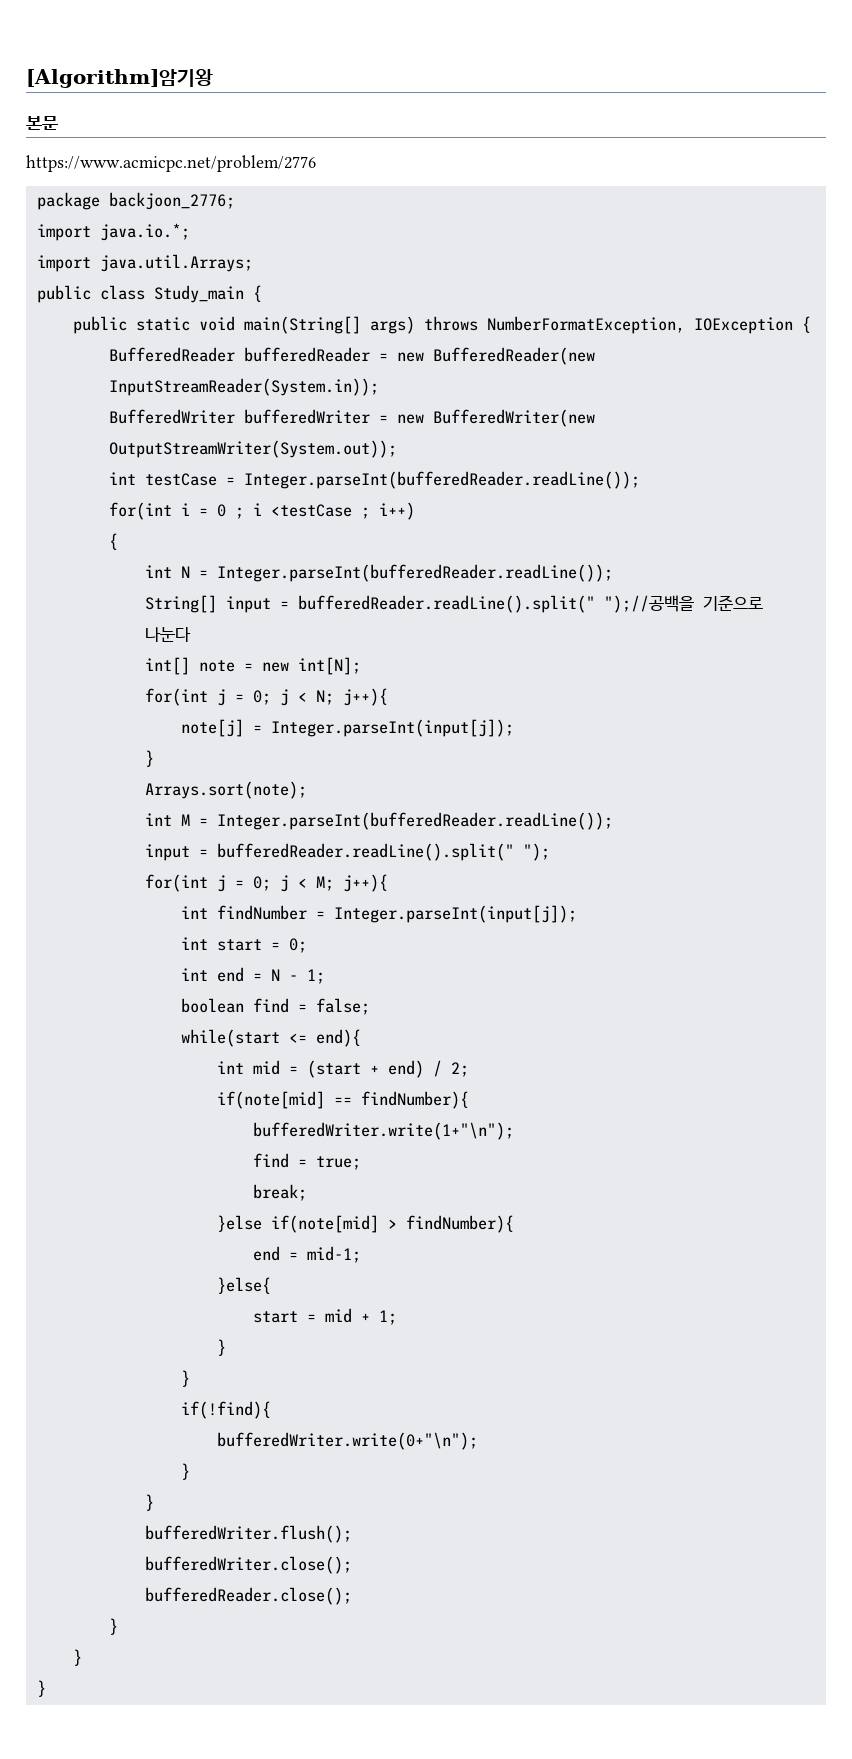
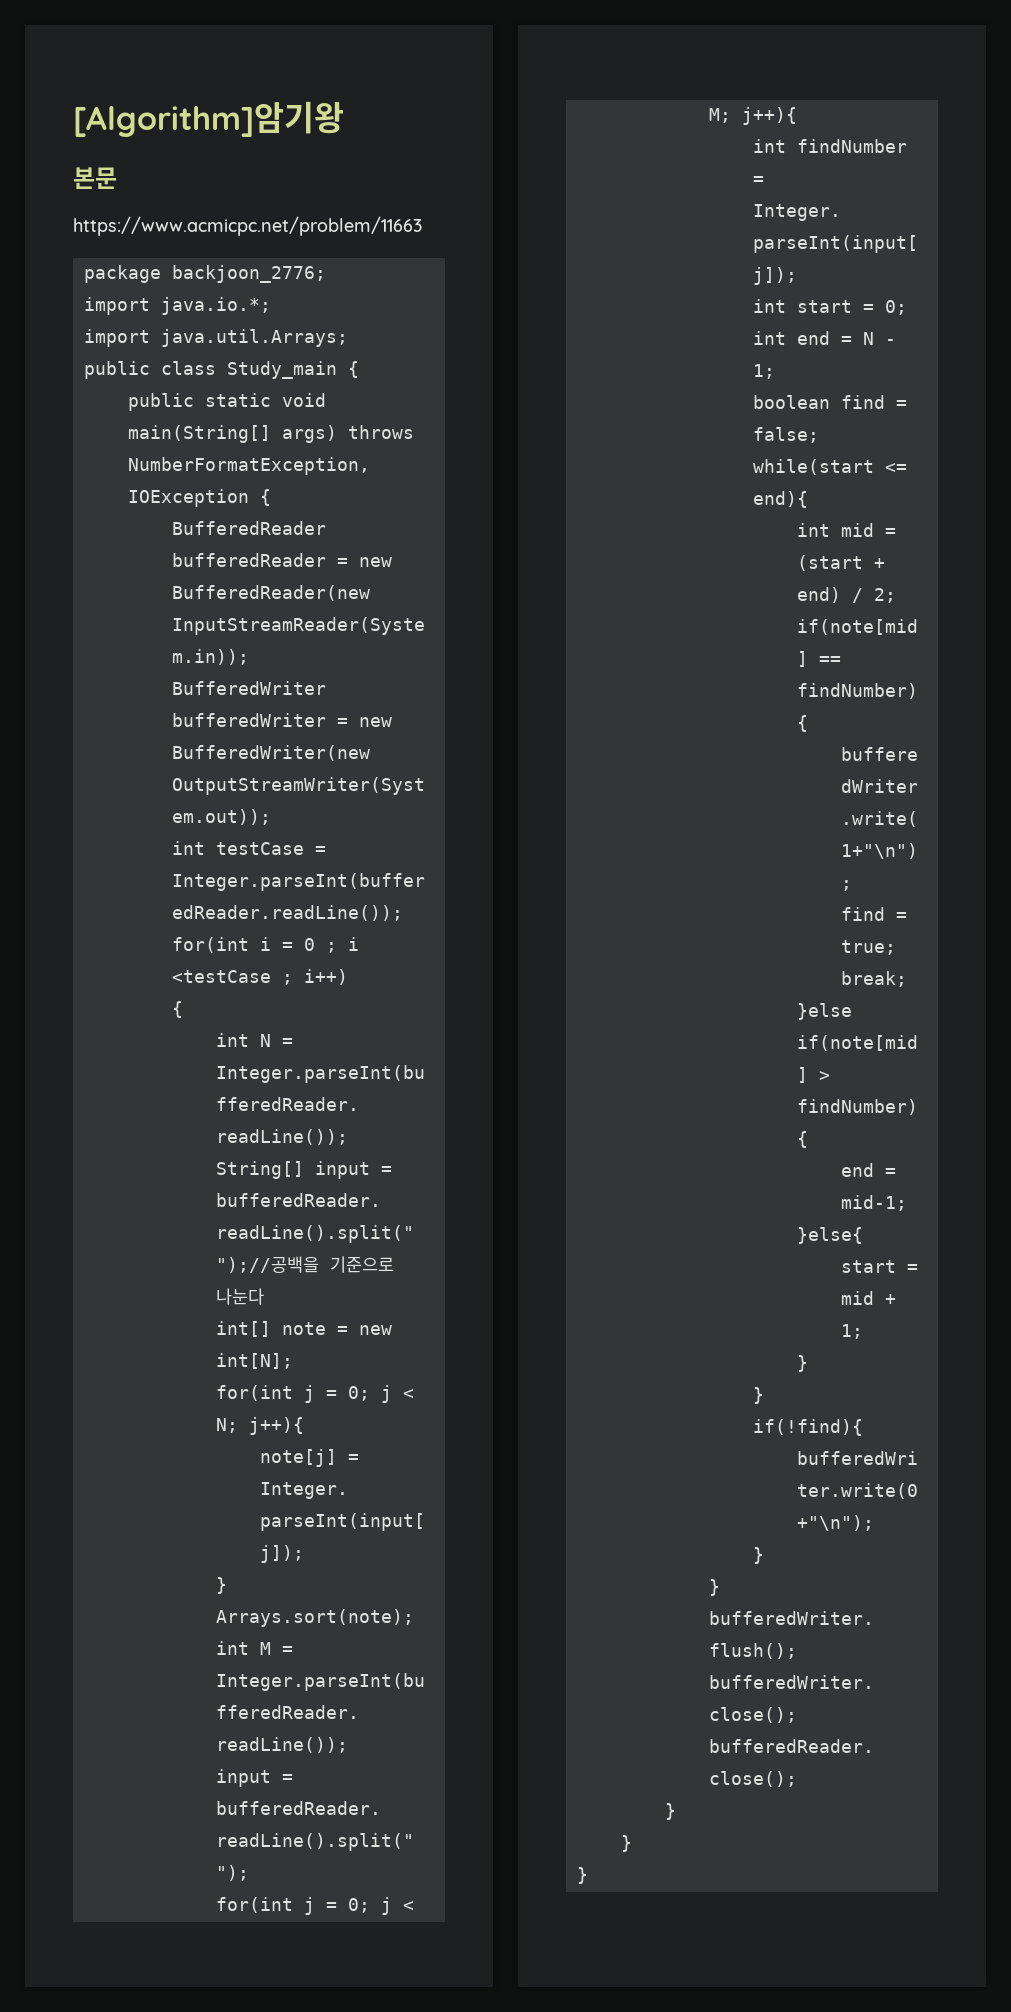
[26,155,316,172] https://www.acmicpc.net/problem/2776 -> [73,216,422,236] https://www.acmicpc.net/problem/11663

